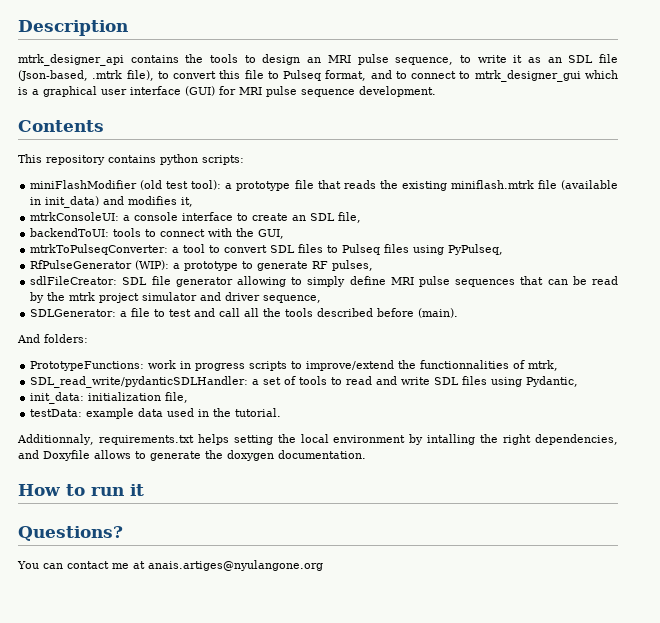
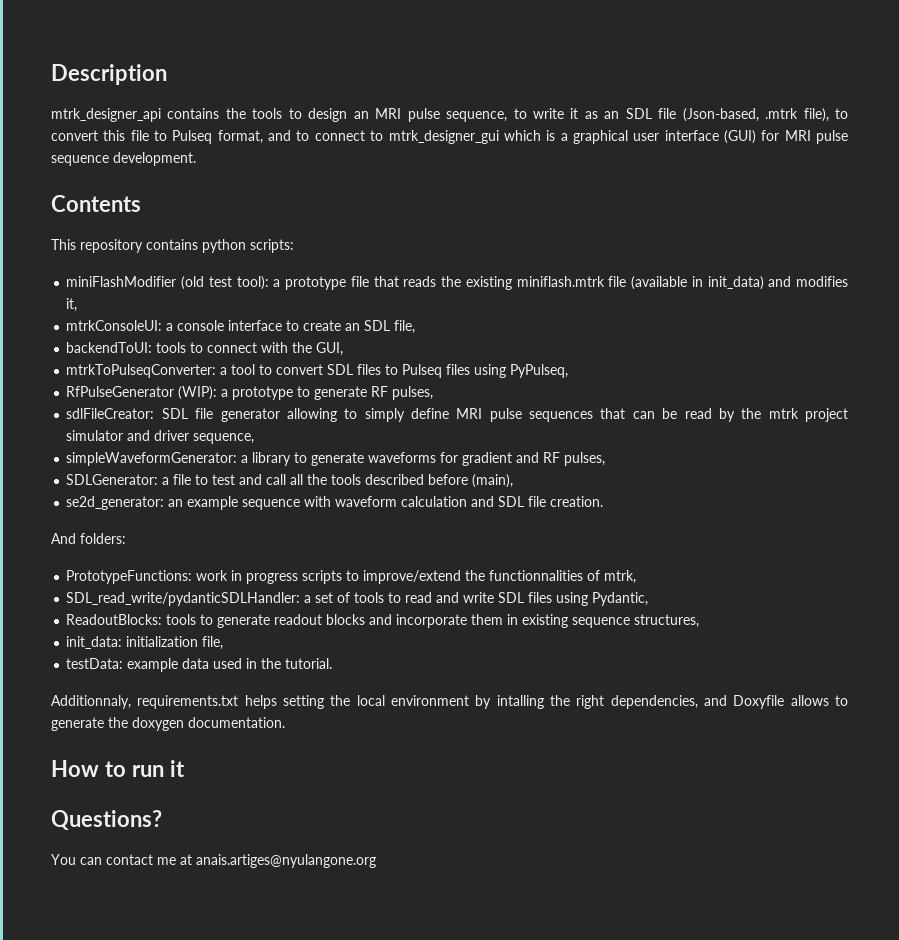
(322, 299) none -> [66,452,606,466] // simpleWaveformGenerator: a library to generate waveforms for gradient and RF pulses,
[418,308,459,318] (main). -> [472,474,514,488] [66,496,604,510] (main), // se2d_generator: an example sequence with waveform calculation and SDL file creation.
(579, 381) none -> [66,614,700,628] // ReadoutBlocks: tools to generate readout blocks and incorporate them in existing sequence structures,

